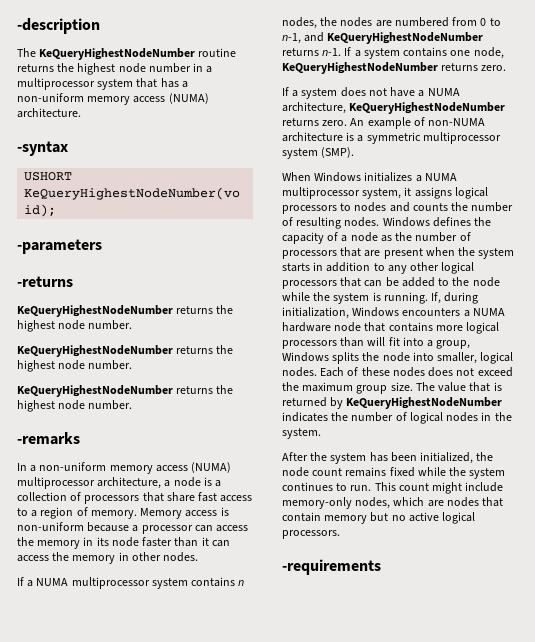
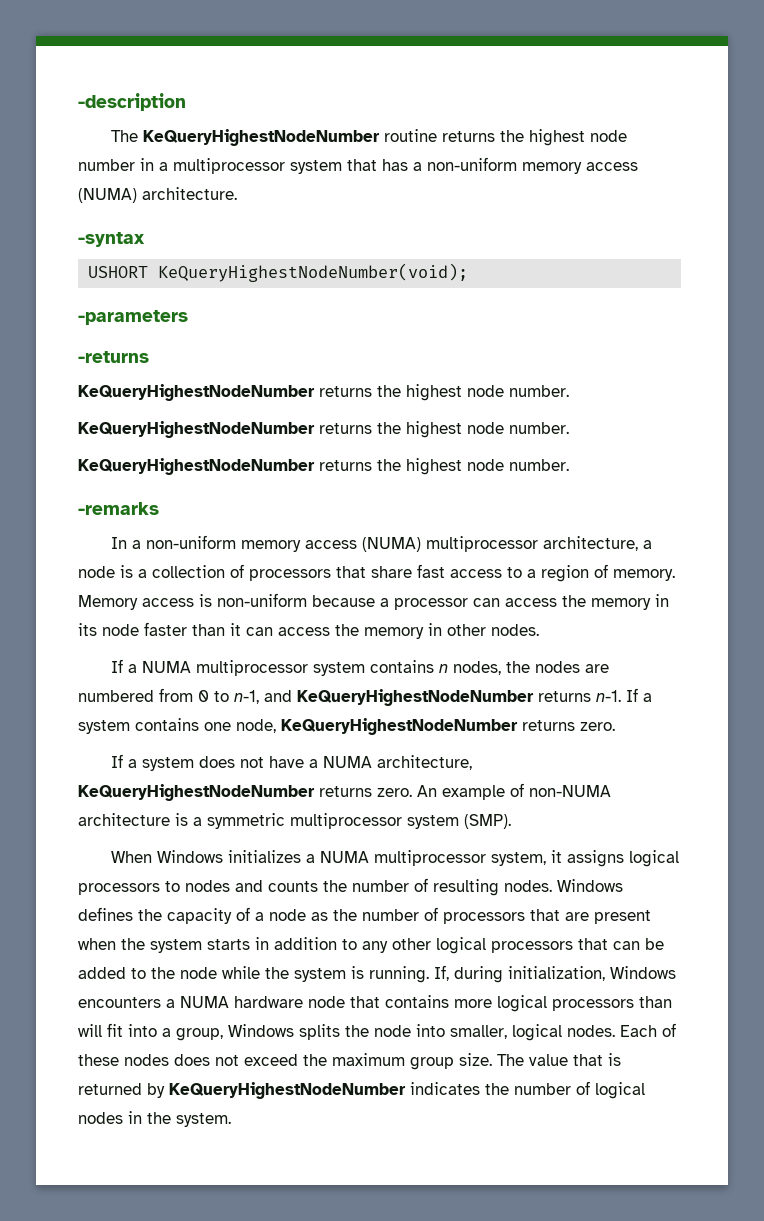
[282,452,494,464] [282,467,506,479] [282,482,504,494] [282,497,504,509] [282,512,476,524] [282,530,340,539] [282,559,381,575] // After the system has been initialized, the node count remains fixed while the system continues to run. This count might include memory-only nodes, which are nodes that contain memory but no active logical processors. // -requirements -> (231, 1120) none

